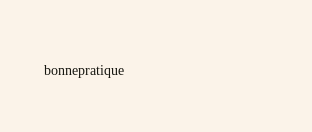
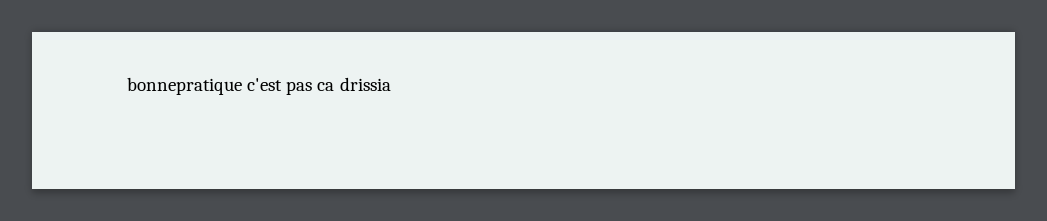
(124, 71) none -> [247,77,391,95] c'est pas ca drissia

